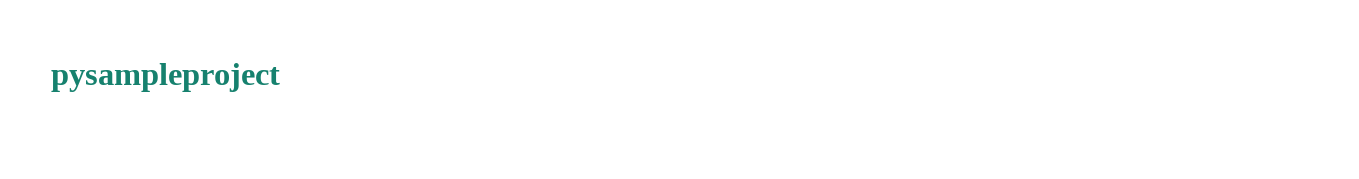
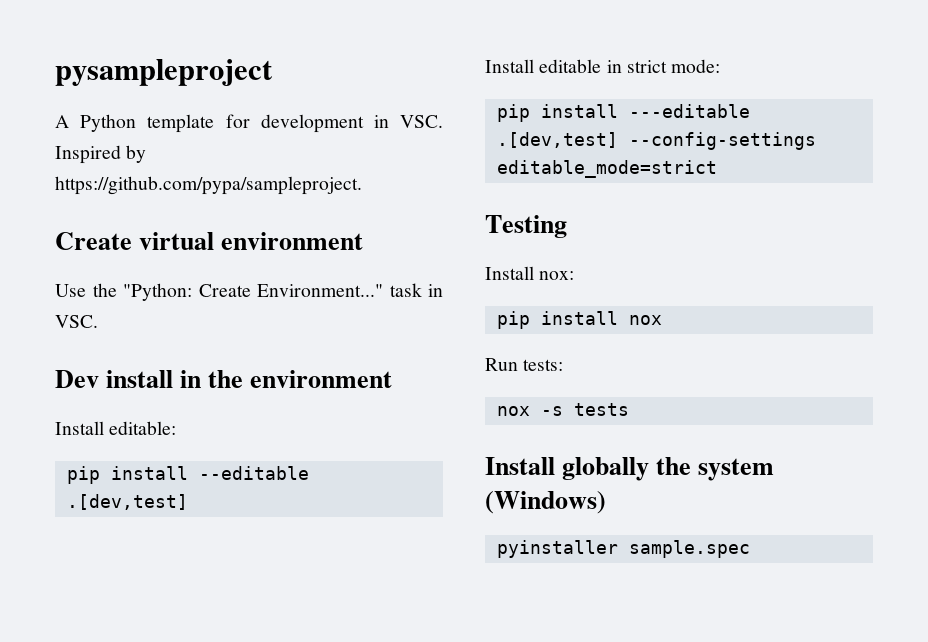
(280, 77) none -> [55,114,443,133] [55,145,147,164] [55,176,362,195] [55,232,364,250] [55,283,443,301] [55,315,98,328] [55,370,393,388] [55,421,177,435] [66,466,309,484] [66,494,188,510] [485,59,721,73] [496,104,750,122] [496,132,816,150] [496,160,717,178] [485,215,567,238] [485,266,575,280] [496,311,662,329] [485,358,564,371] [496,403,629,416] [485,457,775,481] [485,491,606,514] [496,540,750,558] // A Python template for development in VSC. Inspired by https://github.com/pypa/sampleproject. // Create virtual environment // Use the "Python: Create Environment..." task in VSC. // Dev install in the environment // Install editable: // pip install --editable .[dev,test] // Install editable in strict mode: // pip install ---editable .[dev,test] --config-settings editable_mode=strict // Testing // Install nox: // pip install nox // Run tests: // nox -s tests // Install globally the system (Windows) // pyinstaller sample.spec

